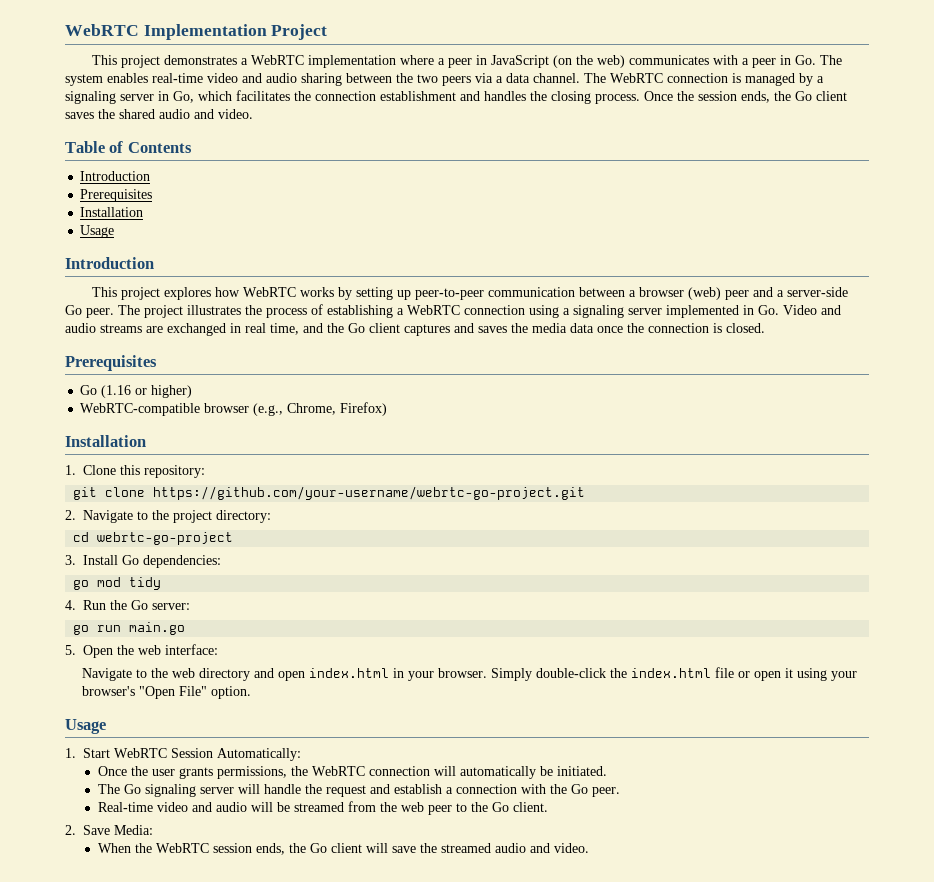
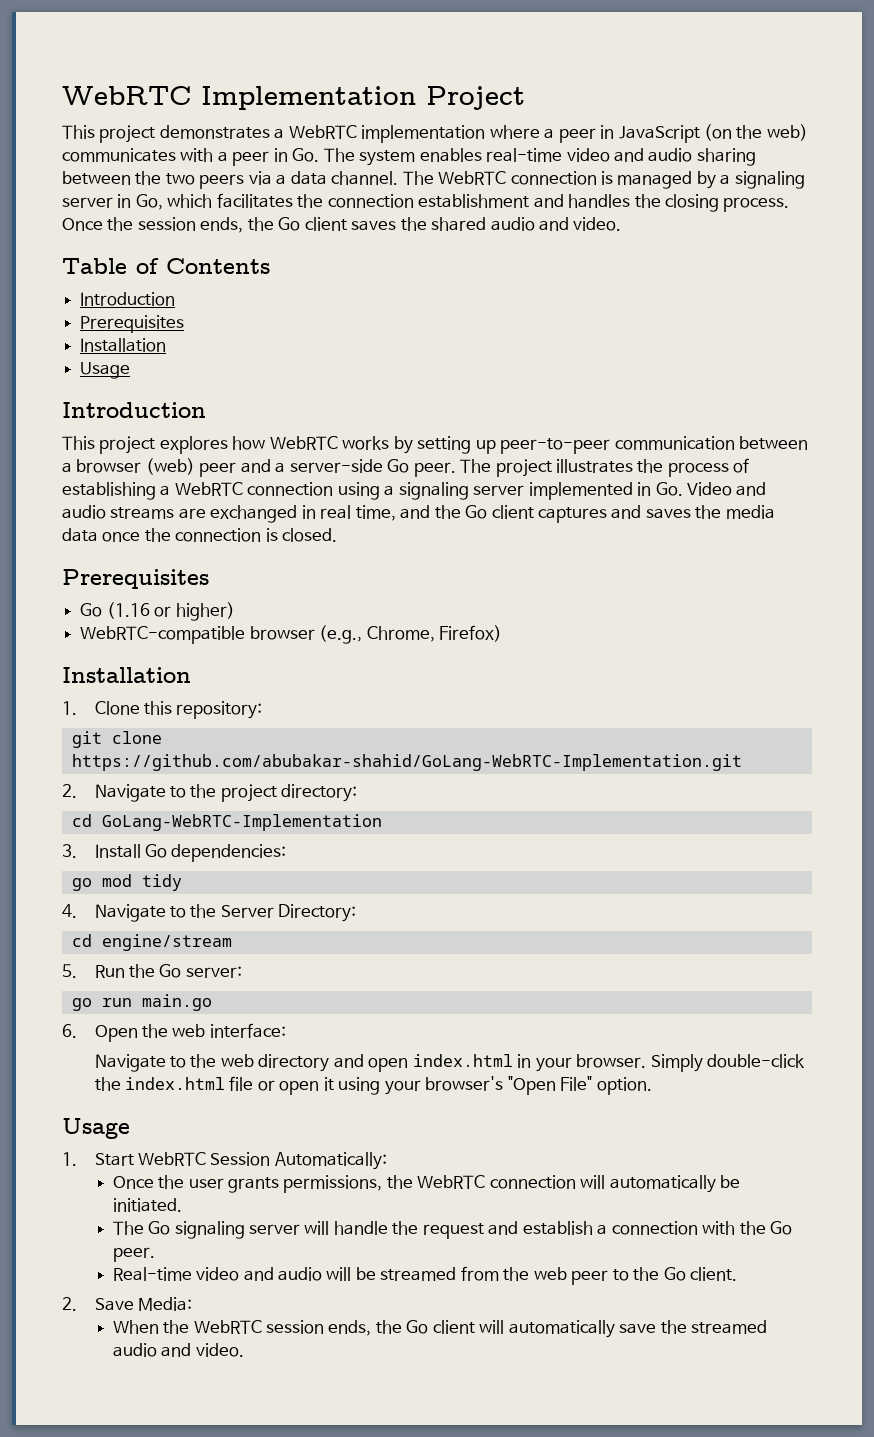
[153,486,586,500] https://github.com/your-username/webrtc-go-project.git -> [71,754,742,771] https://github.com/abubakar-shahid/GoLang-WebRTC-Implementation.git
[97,532,234,545] webrtc-go-project -> [101,814,382,831] GoLang-WebRTC-Implementation
(76, 605) none -> [94,904,357,922] [71,934,232,951] [62,964,77,978] Navigate to the Server Directory: // cd engine/stream // 5.
[65,645,76,655] 5. -> [62,1024,77,1038] 6.
(388, 848) none -> [508,1320,615,1338] automatically

